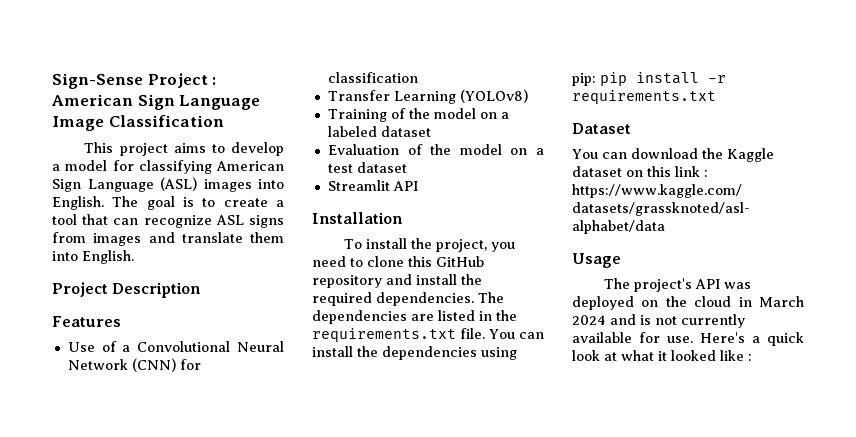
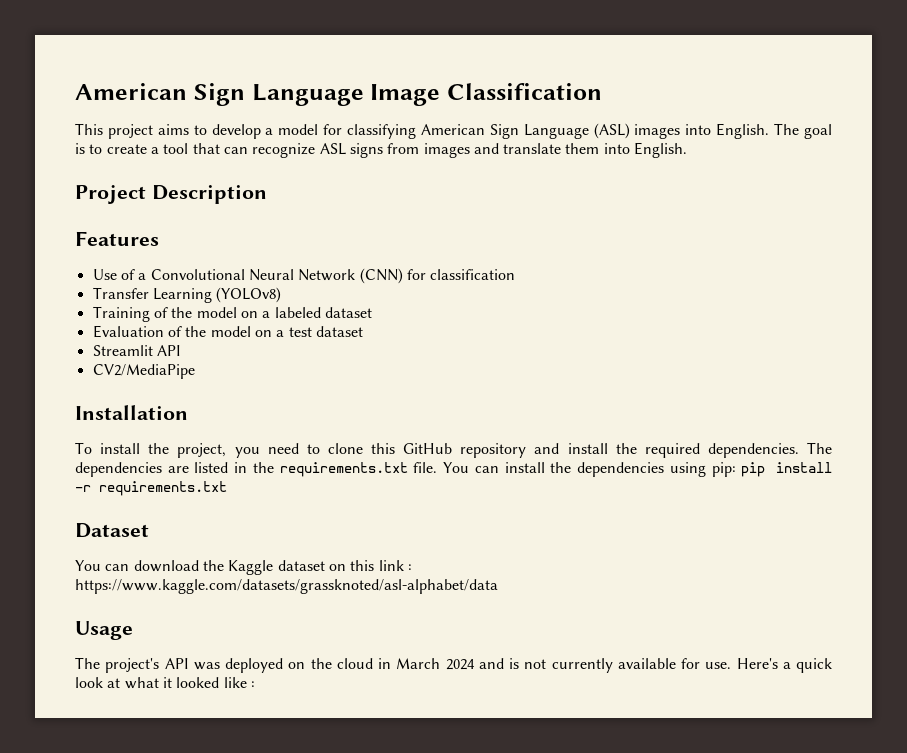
[52,73,217,89] Sign-Sense Project : -> (75, 91) none
(418, 186) none -> [92,364,195,379] // CV2/MediaPipe

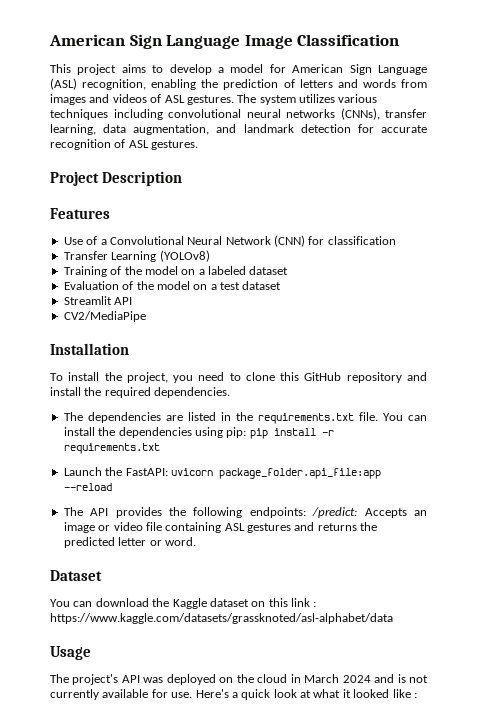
[347,124,417,139] classifying -> (286, 68) none
[634,123,832,139] [75,142,688,158] images into English. The goal is to create a tool that can recognize ASL signs from images and translate them into English. -> [82,79,427,90] [50,94,378,105] [50,108,427,120] [50,124,427,135] [50,139,199,150] recognition, enabling the prediction of letters and words from images and videos of ASL gestures. The system utilizes various techniques including convolutional neural networks (CNNs), transfer learning, data augmentation, and landmark detection for accurate recognition of ASL gestures.
(799, 450) none -> (231, 392) //
(227, 488) none -> [63,467,381,479] [63,483,112,491] [63,507,427,518] [63,522,378,533] [63,537,196,548] // Launch the FastAPI: uvicorn package_folder.api_file:app --reload // The API provides the following endpoints: /predict: Accepts an image or video file containing ASL gestures and returns the predicted letter or word.

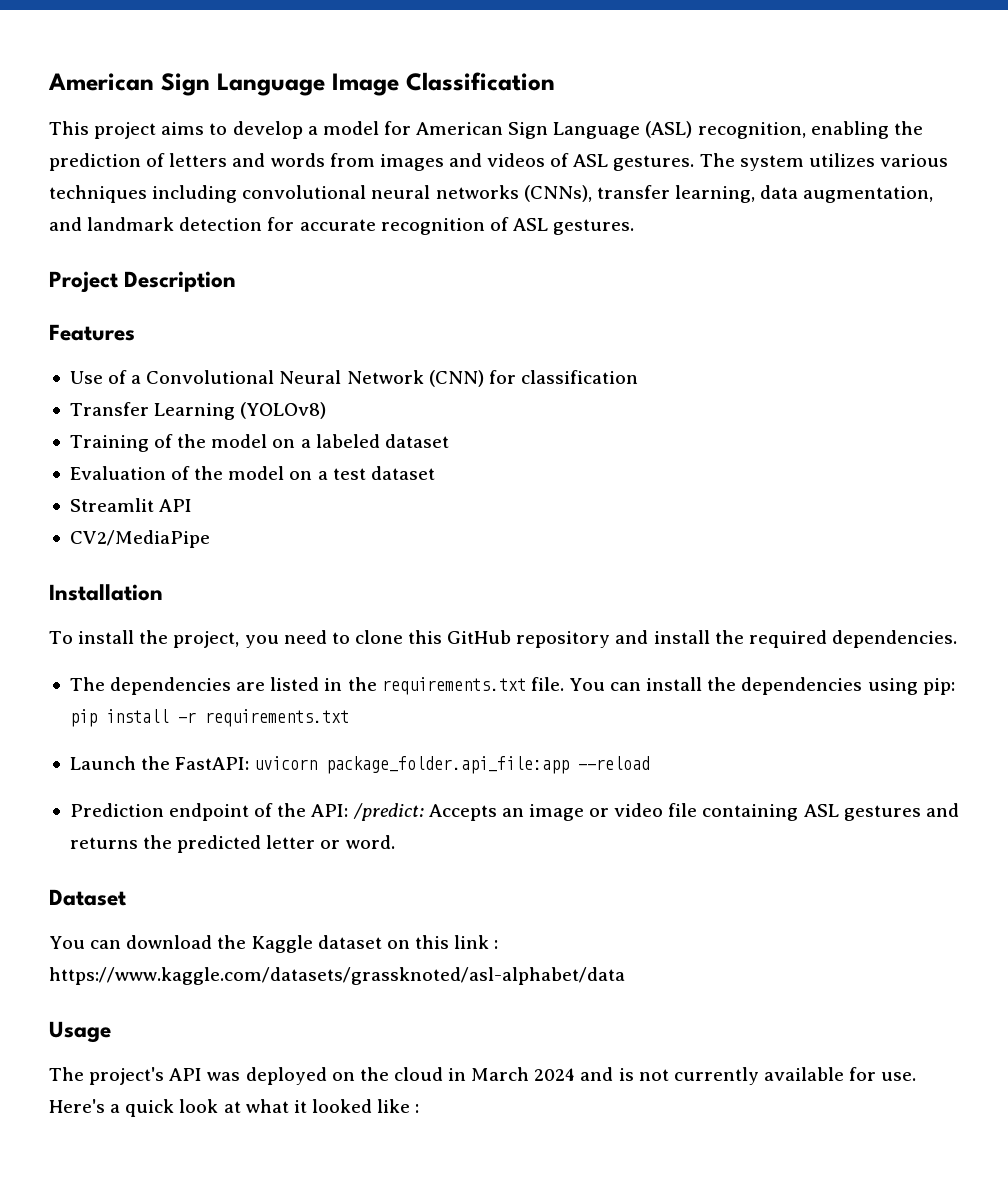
[63,507,306,518] The API provides the following endpoints: -> [69,803,349,821] Prediction endpoint of the API:

